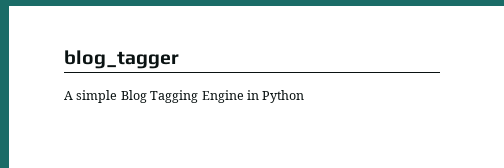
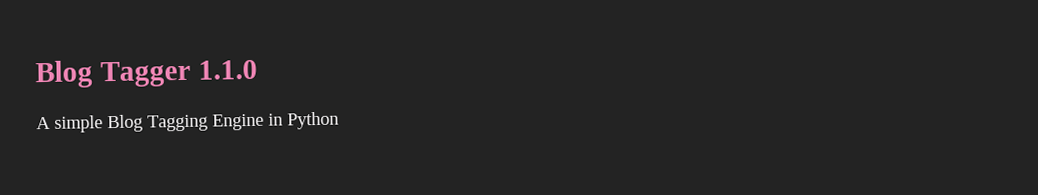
[64,50,179,69] blog_tagger -> [35,59,258,89] Blog Tagger 1.1.0

